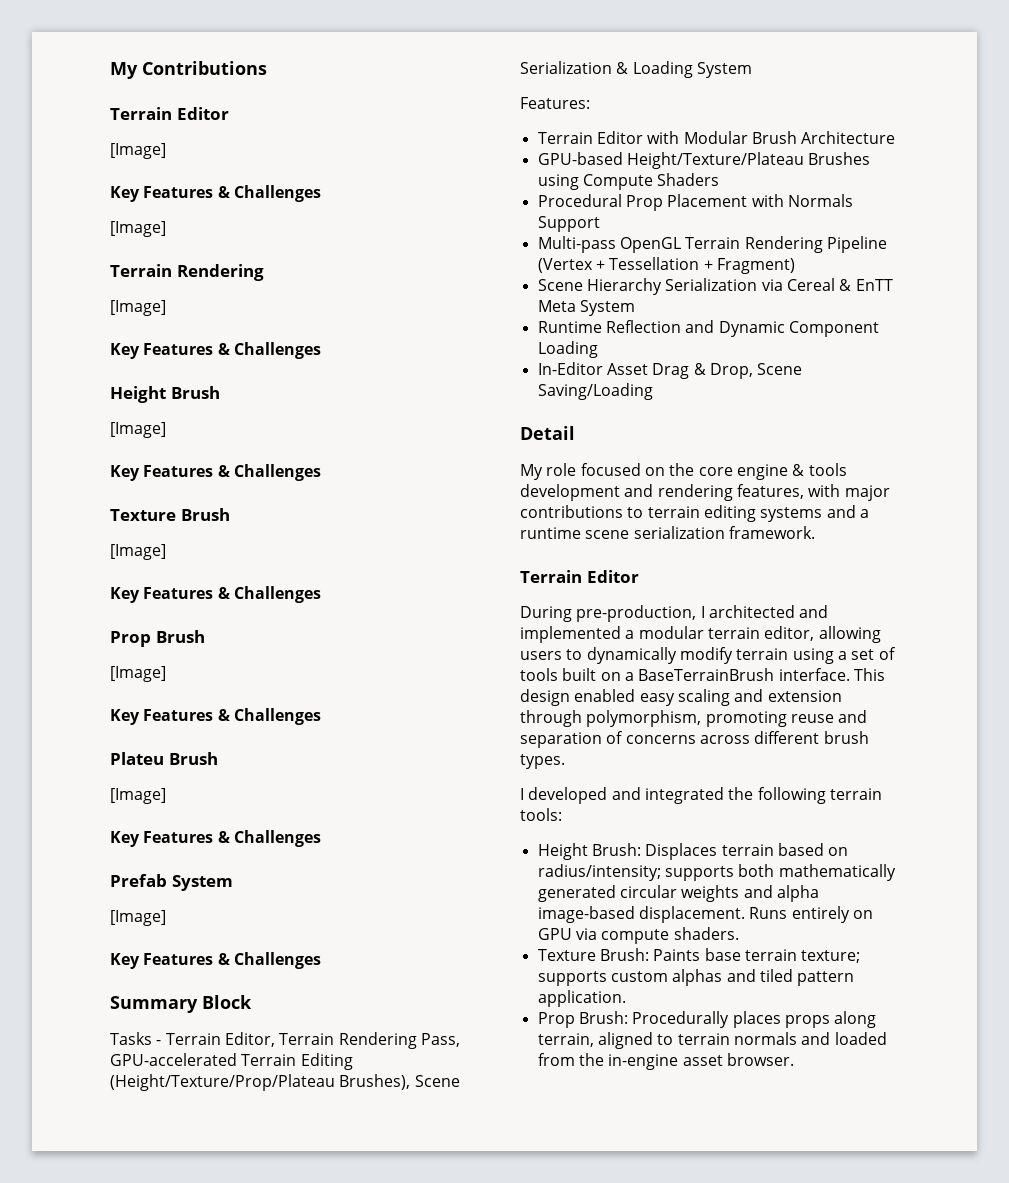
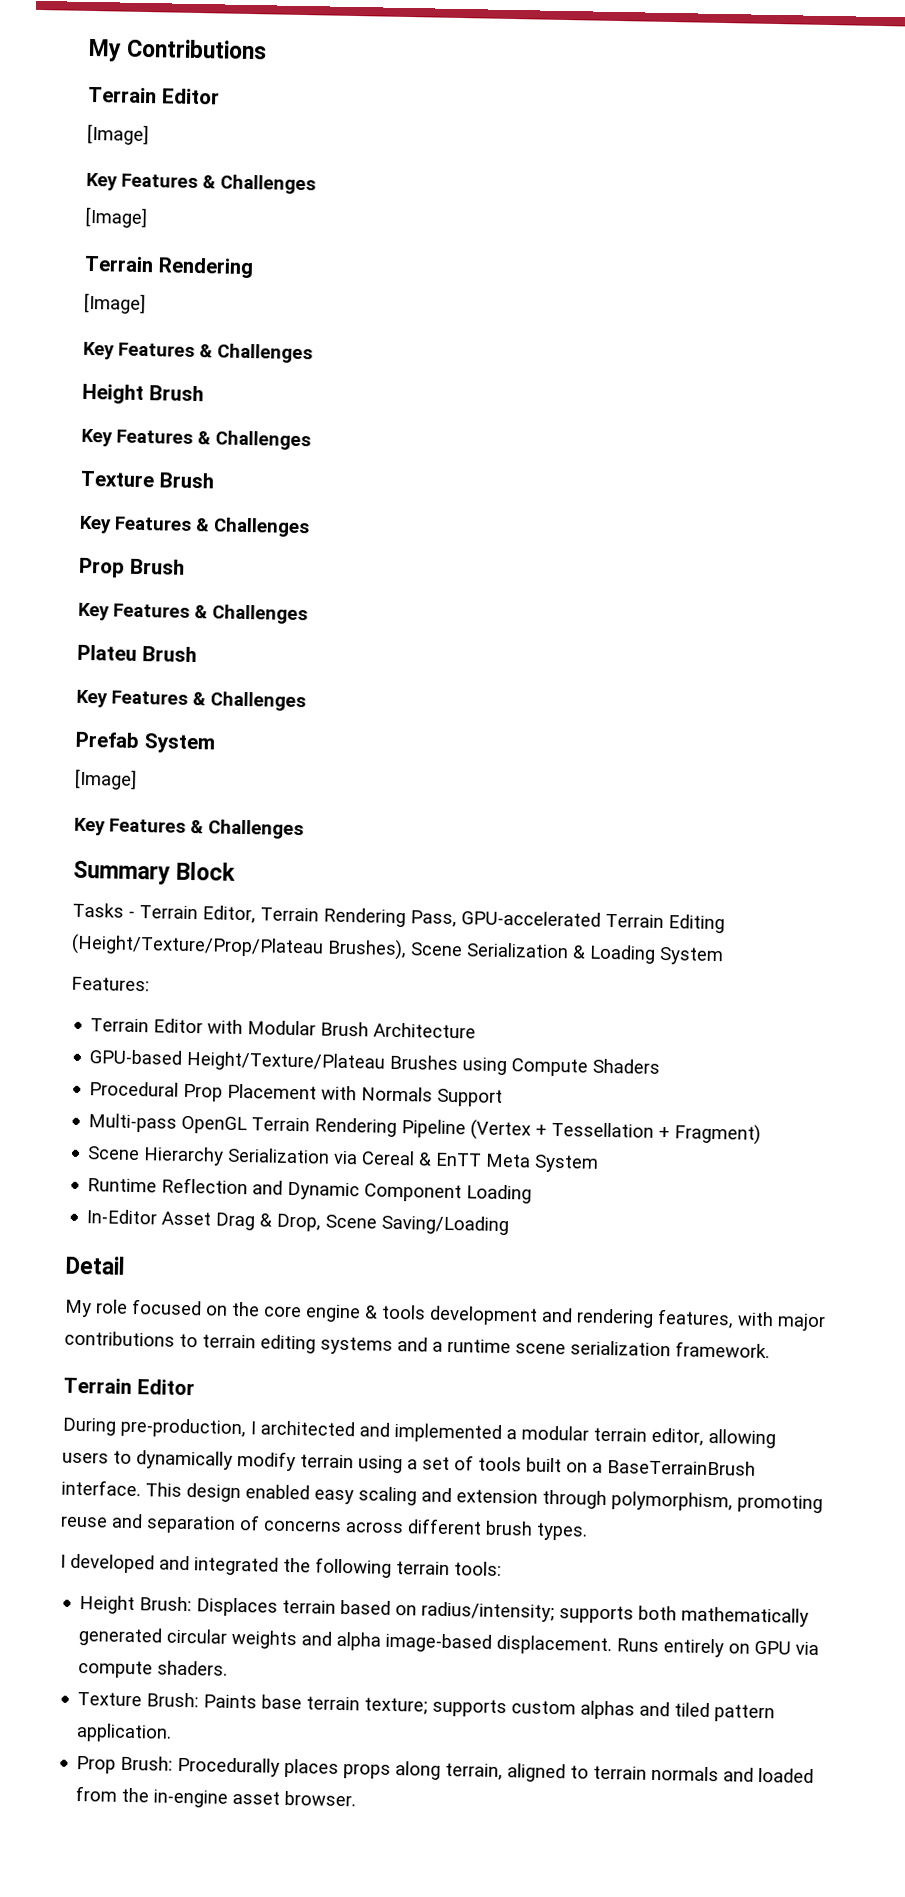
[110,422,166,438] // [Image] -> (204, 393) none
[110,544,166,560] // [Image] -> (214, 480) none
[110,666,166,682] // [Image] -> (185, 566) none
[110,788,166,804] // [Image] -> (197, 654) none

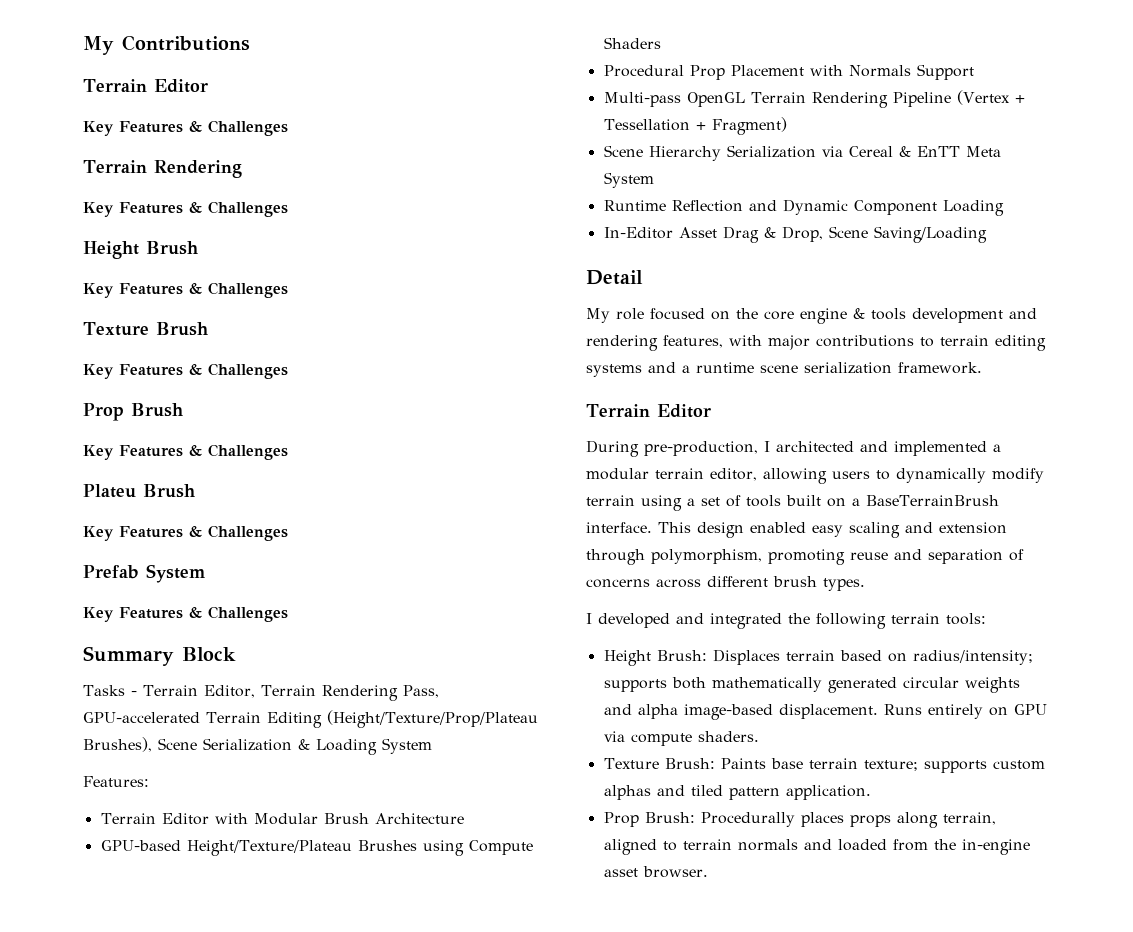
[87,123,149,146] [86,172,316,195] [85,206,148,229] [84,255,254,279] [84,292,146,315] // [Image] // Key Features & Challenges // [Image] // Terrain Rendering // [Image] -> [83,120,288,136] [83,160,242,178] // Key Features & Challenges // Terrain Rendering
[74,768,137,790] // [Image] -> (205, 573) none

